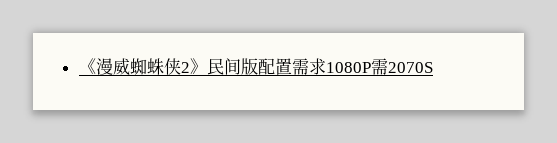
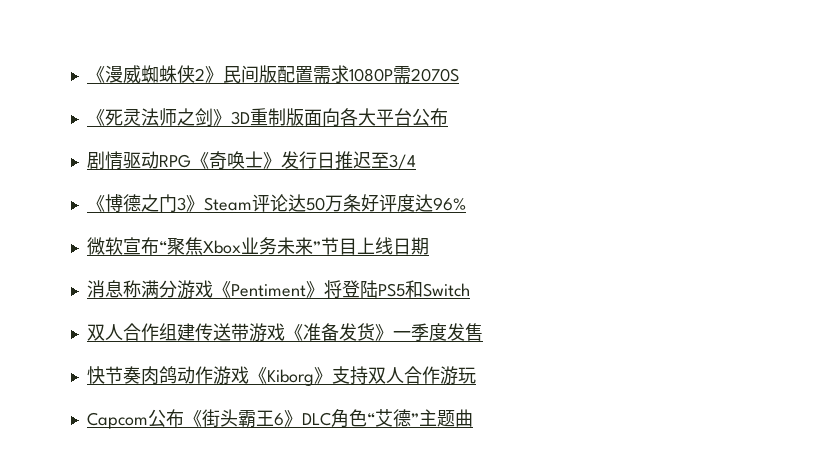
(433, 67) none -> [86,108,448,126] [86,151,416,170] [86,194,466,212] [86,237,429,255] [86,280,470,299] [86,323,483,342] [86,366,476,386] [86,409,473,429] // 《死灵法师之剑》3D重制版面向各大平台公布 // 剧情驱动RPG《奇唤士》发行日推迟至3/4 // 《博德之门3》Steam评论达50万条好评度达96% // 微软宣布“聚焦Xbox业务未来”节目上线日期 // 消息称满分游戏《Pentiment》将登陆PS5和Switch // 双人合作组建传送带游戏《准备发货》一季度发售 // 快节奏肉鸽动作游戏《Kiborg》支持双人合作游玩 // Capcom公布《街头霸王6》DLC角色“艾德”主题曲

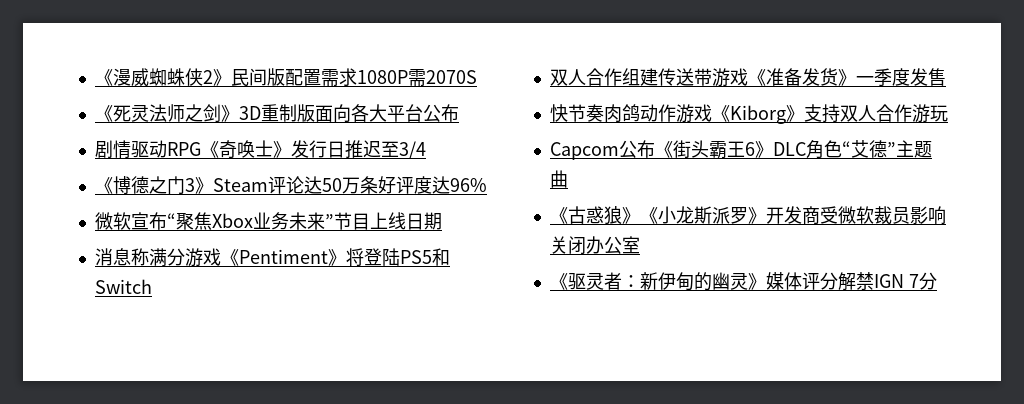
(473, 418) none -> [549,206,946,225] [549,236,640,255] [549,272,937,291] // 《古惑狼》《小龙斯派罗》开发商受微软裁员影响关闭办公室 // 《驱灵者：新伊甸的幽灵》媒体评分解禁IGN 7分

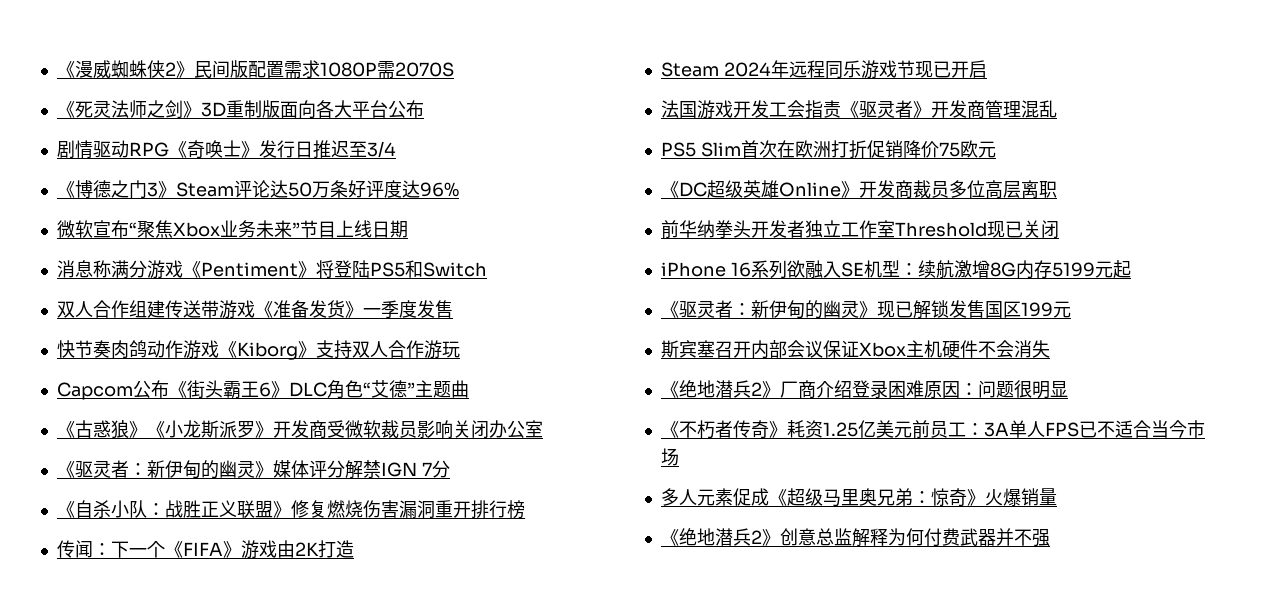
(937, 281) none -> [56,500,525,519] [56,540,354,559] [660,60,987,79] [660,100,1057,119] [660,140,996,159] [660,180,1057,199] [660,220,1059,239] [660,260,1131,279] [660,300,1071,319] [660,340,1050,359] [660,380,1068,399] [660,420,1205,439] [660,448,679,466] [660,488,1057,507] [660,528,1050,547] // 《自杀小队：战胜正义联盟》修复燃烧伤害漏洞重开排行榜 // 传闻：下一个《FIFA》游戏由2K打造 // Steam 2024年远程同乐游戏节现已开启 // 法国游戏开发工会指责《驱灵者》开发商管理混乱 // PS5 Slim首次在欧洲打折促销降价75欧元 // 《DC超级英雄Online》开发商裁员多位高层离职 // 前华纳拳头开发者独立工作室Threshold现已关闭 // iPhone 16系列欲融入SE机型：续航激增8G内存5199元起 // 《驱灵者：新伊甸的幽灵》现已解锁发售国区199元 // 斯宾塞召开内部会议保证Xbox主机硬件不会消失 // 《绝地潜兵2》厂商介绍登录困难原因：问题很明显 // 《不朽者传奇》耗资1.25亿美元前员工：3A单人FPS已不适合当今市场 // 多人元素促成《超级马里奥兄弟：惊奇》火爆销量 // 《绝地潜兵2》创意总监解释为何付费武器并不强

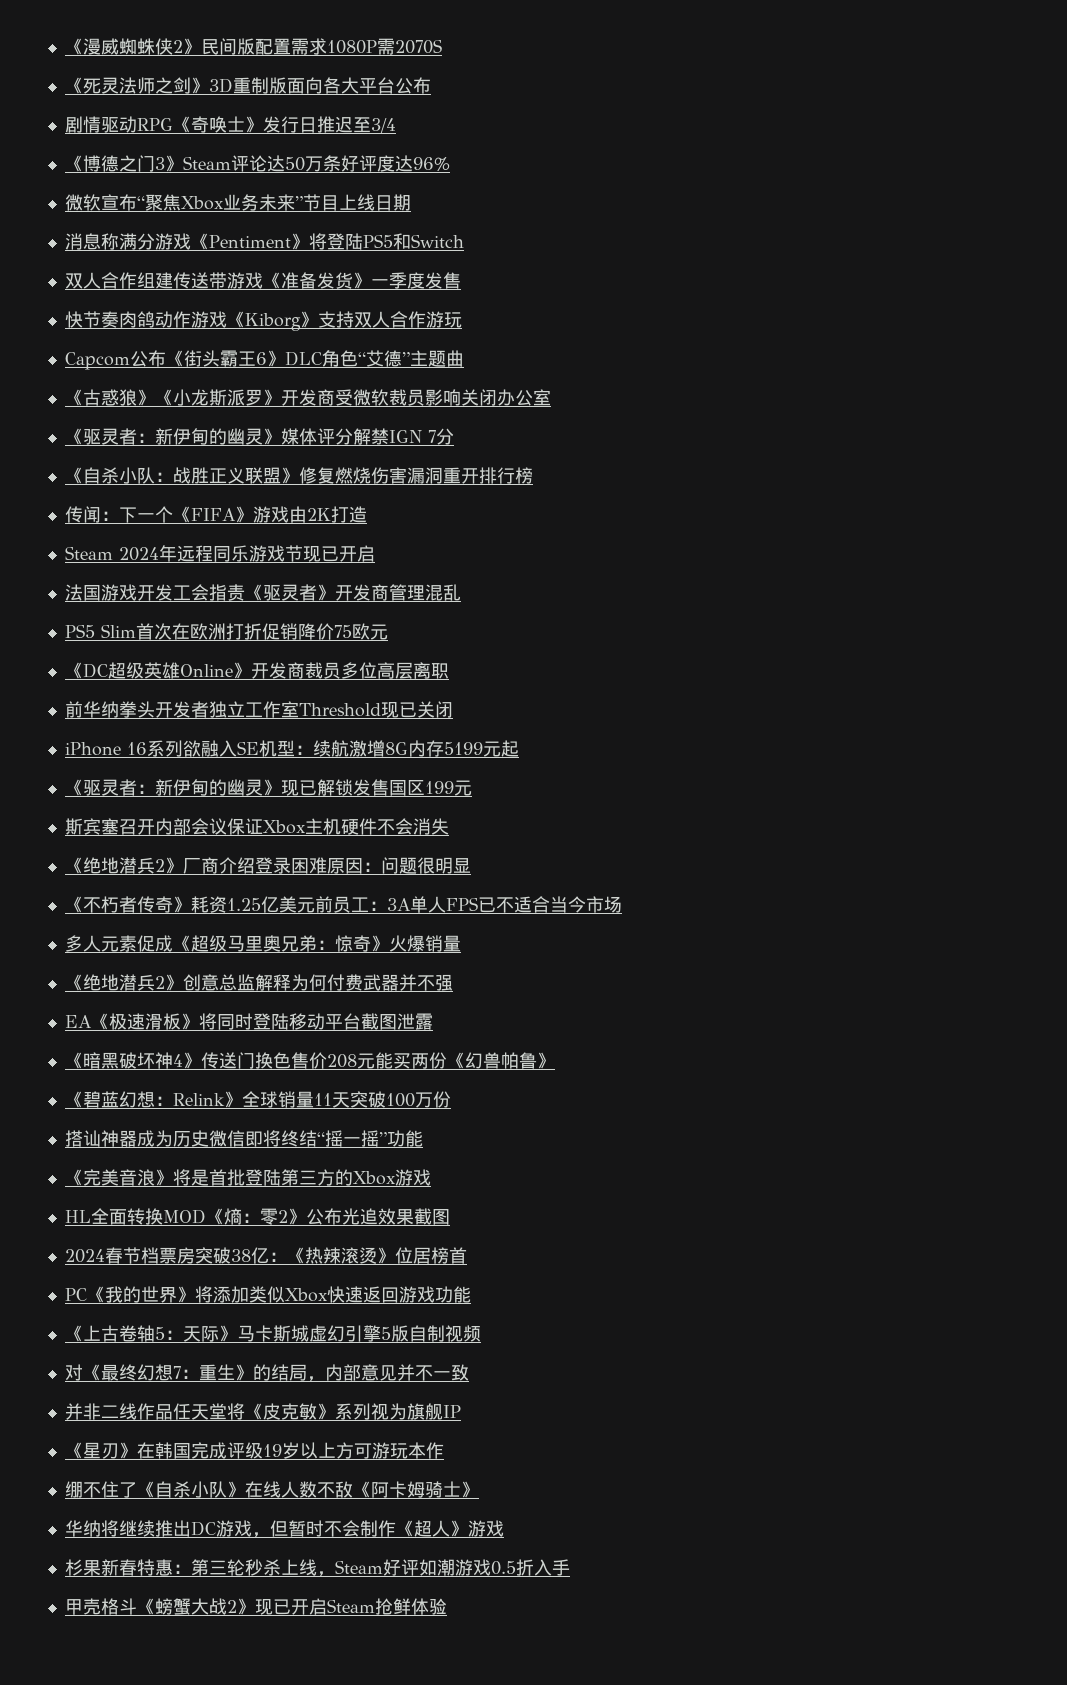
(1050, 538) none -> [64,1013,433,1030] [64,1052,555,1069] [64,1091,451,1108] [64,1130,423,1147] [64,1169,431,1186] [64,1208,450,1225] [64,1247,467,1264] [64,1286,471,1303] [64,1325,481,1342] [64,1364,469,1382] [64,1403,461,1420] [64,1442,444,1459] [64,1481,479,1498] [64,1520,504,1538] [64,1559,570,1577] [64,1598,447,1615] // EA《极速滑板》将同时登陆移动平台截图泄露 // 《暗黑破坏神4》传送门换色售价208元能买两份《幻兽帕鲁》 // 《碧蓝幻想：Relink》全球销量11天突破100万份 // 搭讪神器成为历史微信即将终结“摇一摇”功能 // 《完美音浪》将是首批登陆第三方的Xbox游戏 // HL全面转换MOD《熵：零2》公布光追效果截图 // 2024春节档票房突破38亿：《热辣滚烫》位居榜首 // PC《我的世界》将添加类似Xbox快速返回游戏功能 // 《上古卷轴5：天际》马卡斯城虚幻引擎5版自制视频 // 对《最终幻想7：重生》的结局，内部意见并不一致 // 并非二线作品任天堂将《皮克敏》系列视为旗舰IP // 《星刃》在韩国完成评级19岁以上方可游玩本作 // 绷不住了《自杀小队》在线人数不敌《阿卡姆骑士》 // 华纳将继续推出DC游戏，但暂时不会制作《超人》游戏 // 杉果新春特惠：第三轮秒杀上线，Steam好评如潮游戏0.5折入手 // 甲壳格斗《螃蟹大战2》现已开启Steam抢鲜体验

